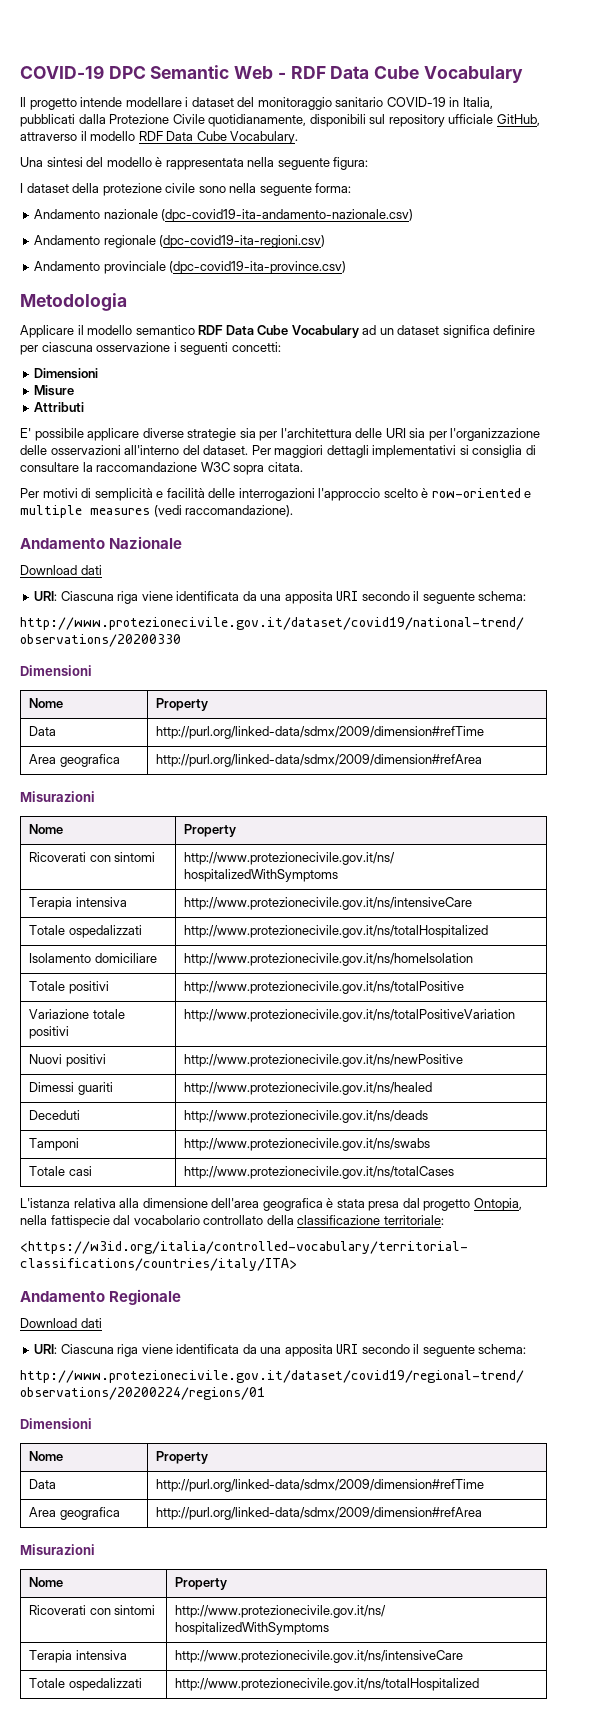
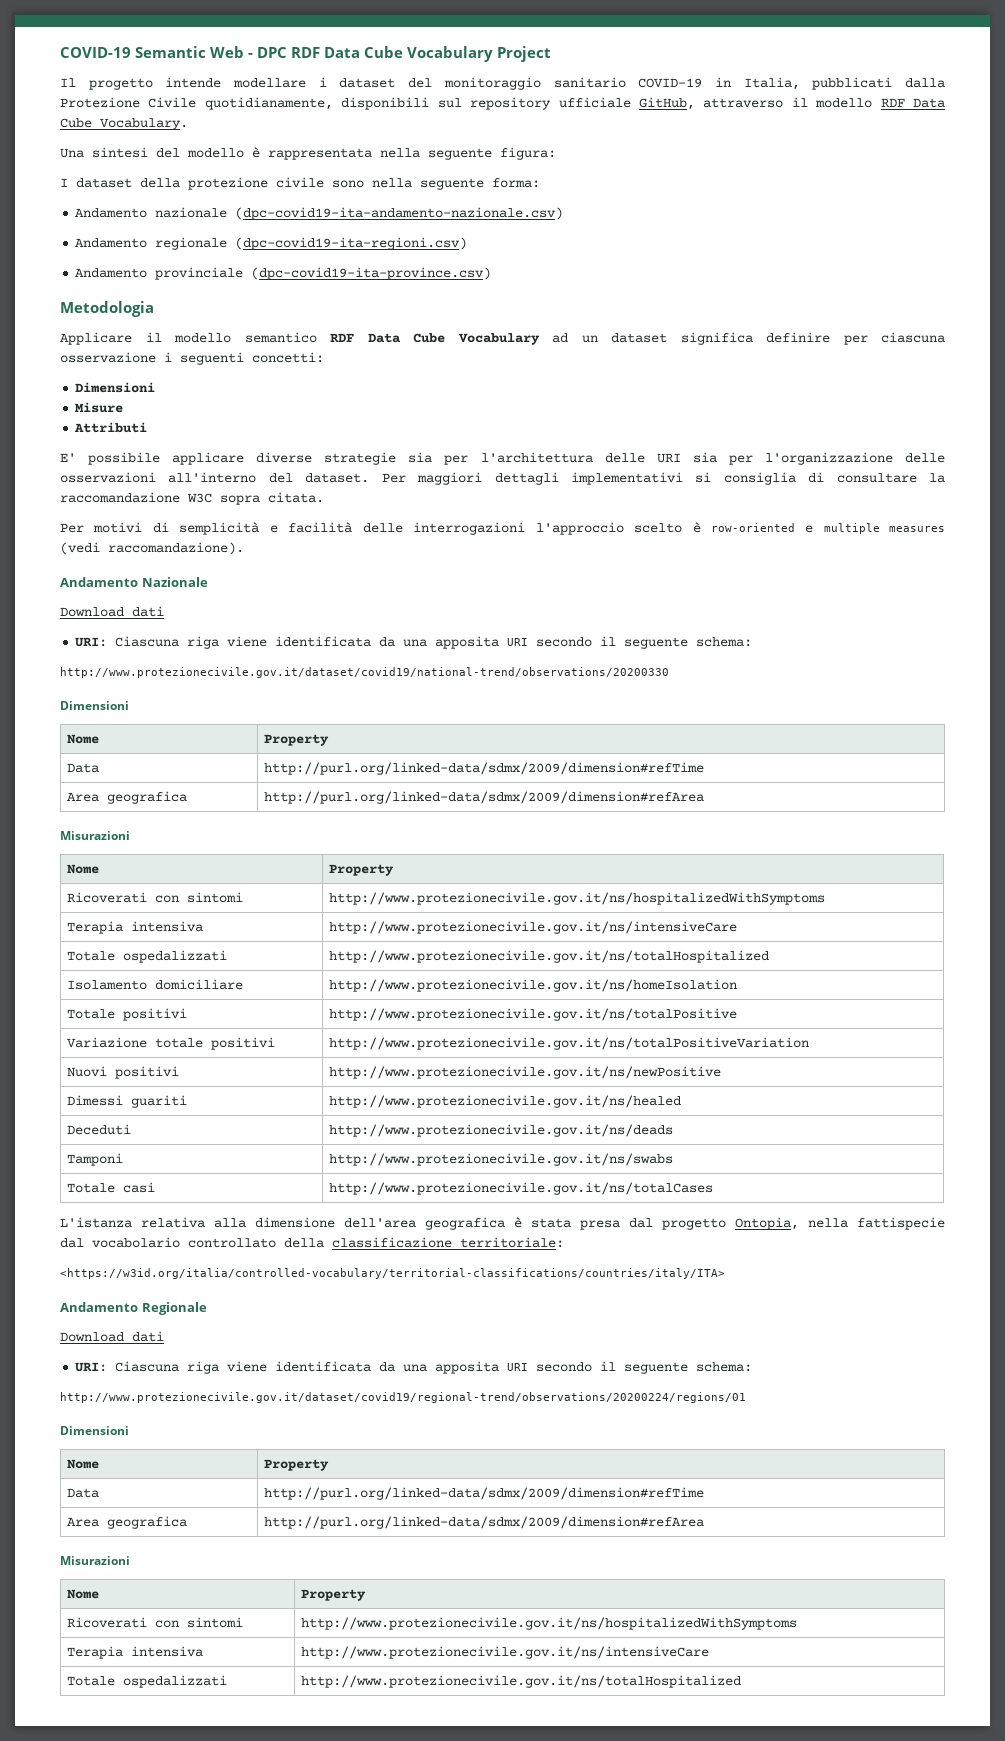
[20,65,146,79] COVID-19 DPC -> [60,47,131,58] COVID-19
[290,66,523,83] RDF Data Cube Vocabulary -> [257,46,551,62] DPC RDF Data Cube Vocabulary Project

